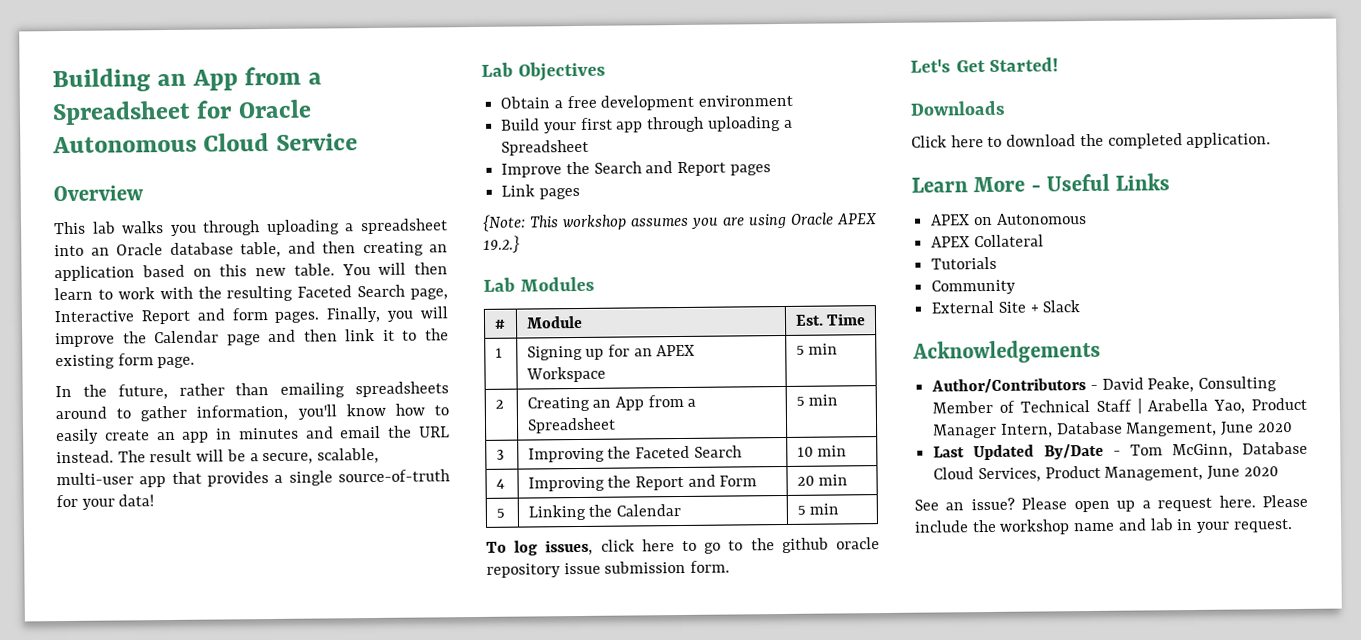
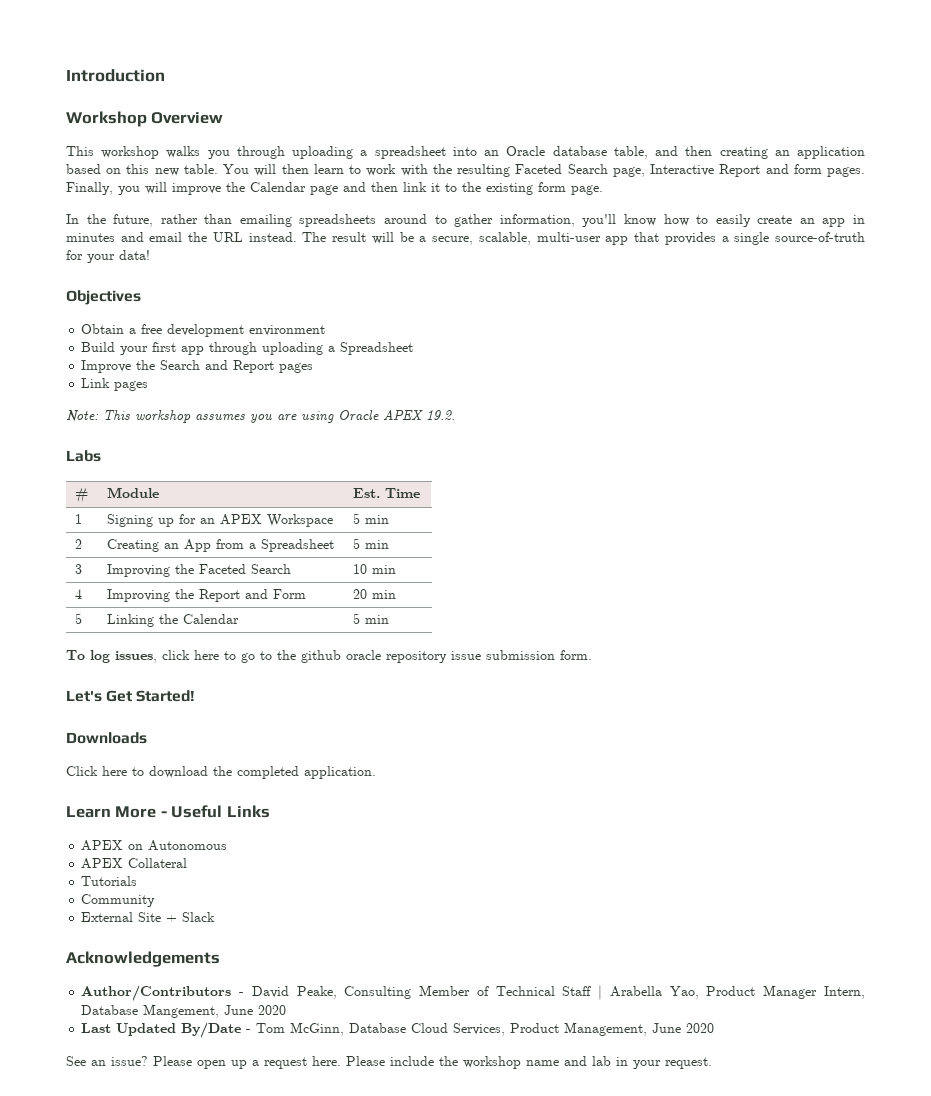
[52,66,322,93] [52,99,312,126] [52,133,358,154] Building an App from a Spreadsheet for Oracle Autonomous Cloud Service // -> [66,69,165,82] [66,111,147,127] Introduction // Workshop
[92,221,116,234] lab -> [101,146,160,159] workshop
[481,62,513,77] Lab -> (150, 255) none
[482,214,526,232] {Note: -> [66,410,99,422] Note:
[483,235,520,253] [483,276,595,292] 19.2.} // Lab Modules -> [426,410,455,420] [66,450,101,462] 19.2. // Labs

